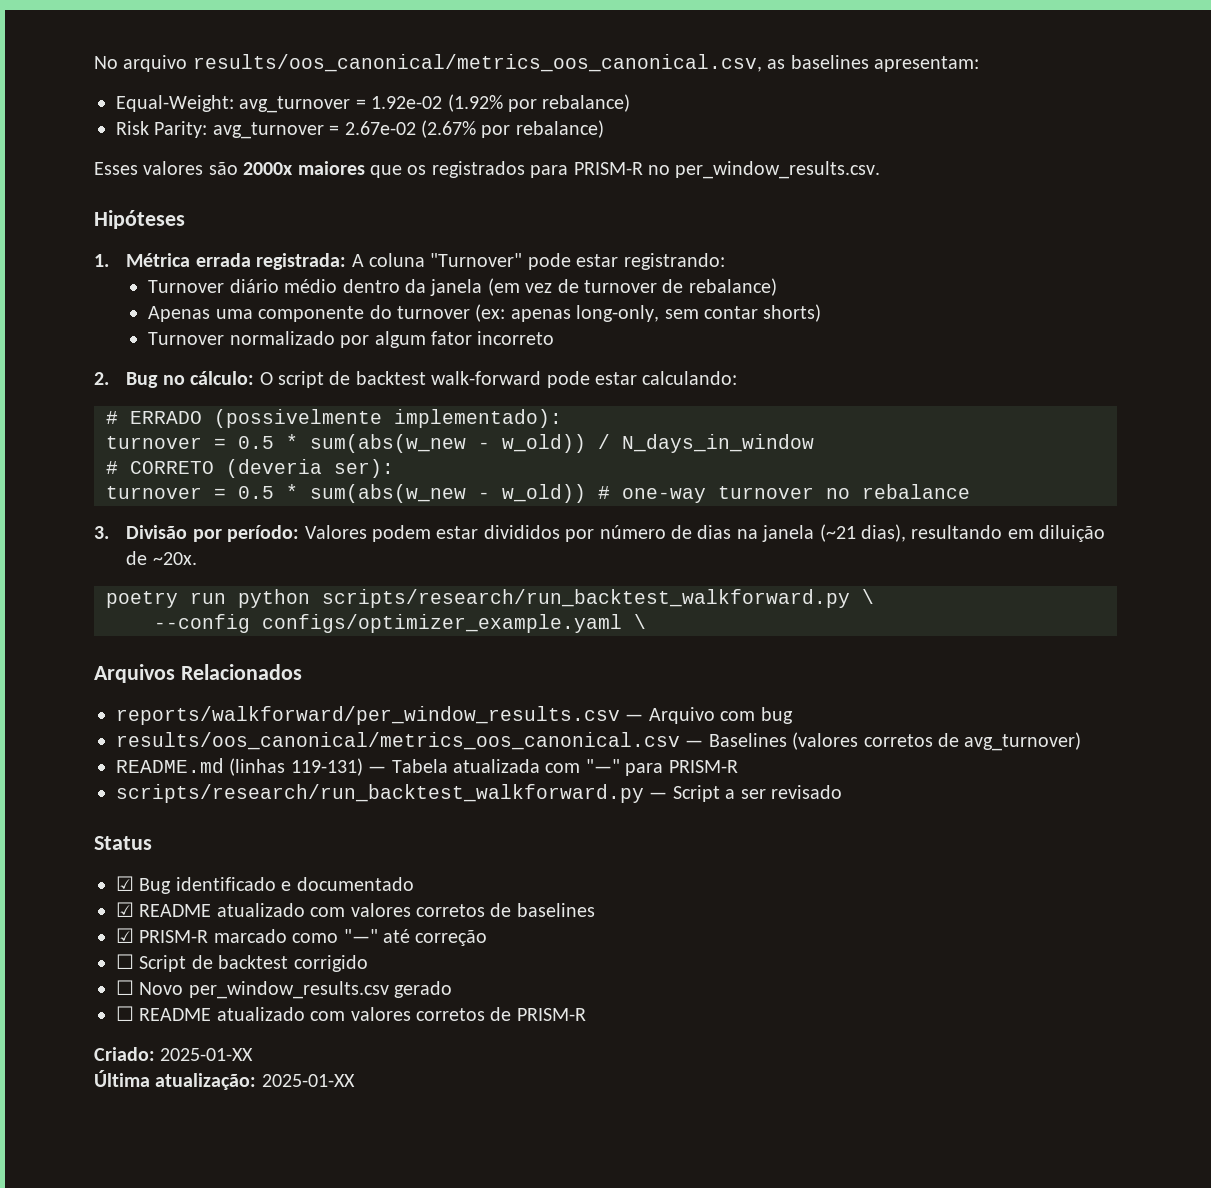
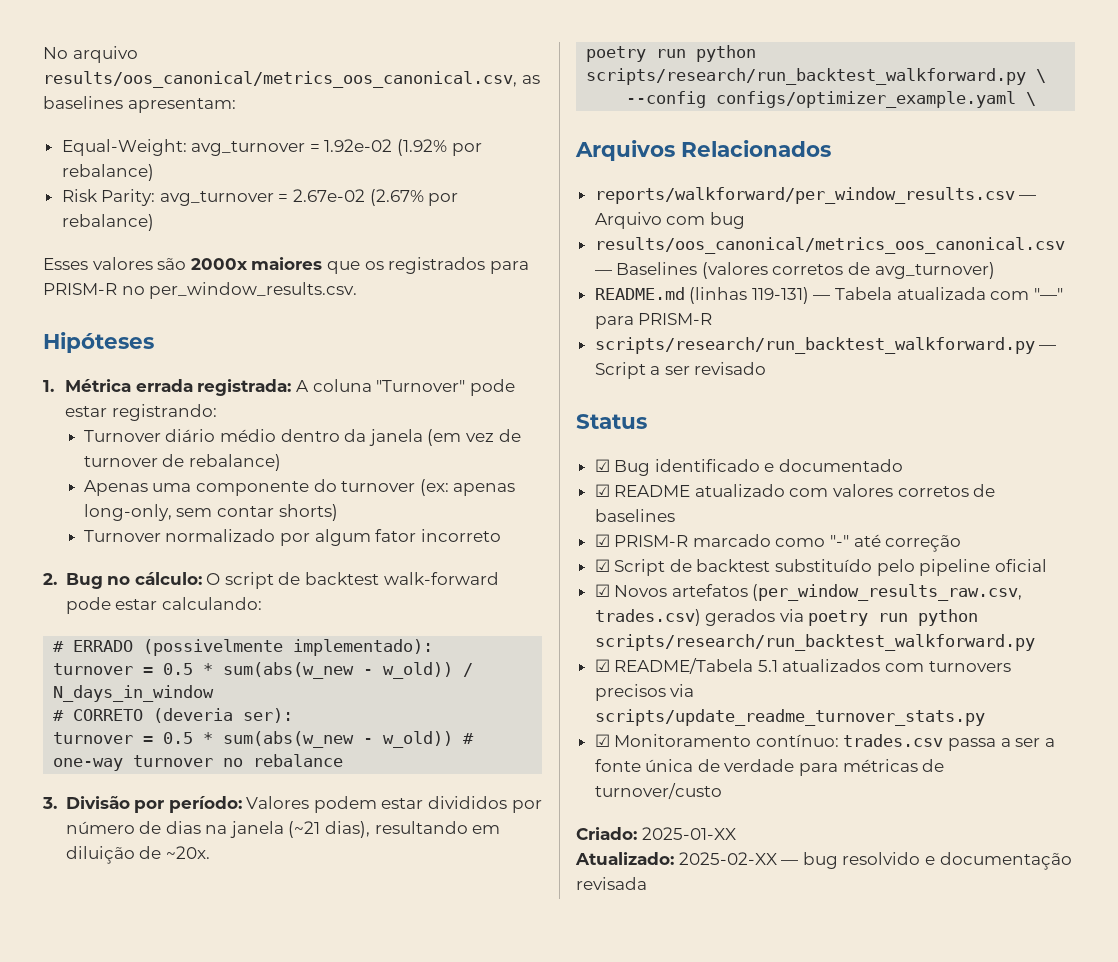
[343,929,378,943] "—" -> [830,535,850,547] "-"
[116,954,134,969] ☐ -> [594,559,610,572] ☑
[293,955,368,972] [116,980,453,999] [116,1006,586,1021] [94,1047,254,1061] [94,1070,355,1090] corrigido // ☐ Novo per_window_results.csv gerado // ☐ README atualizado com valores corretos de PRISM-R // Criado: 2025-01-XX // Última atualização: 2025-01-XX -> [775,559,1047,576] [594,584,1023,601] [594,609,979,626] [594,634,1035,651] [594,658,1011,674] [594,684,695,701] [594,709,985,726] [594,734,1055,751] [594,759,945,776] [594,783,722,799] [576,827,736,840] [575,852,1072,870] [576,877,647,890] substituído pelo pipeline oficial // ☑ Novos artefatos (per_window_results_raw.csv, trades.csv) gerados via poetry run python scripts/research/run_backtest_walkforward.py // ☑ README/Tabela 5.1 atualizados com turnovers precisos via scripts/update_readme_turnover_stats.py // ☑ Monitoramento contínuo: trades.csv passa a ser a fonte única de verdade para métricas de turnover/custo // Criado: 2025-01-XX // Atualizado: 2025-02-XX — bug resolvido e documentação revisada

